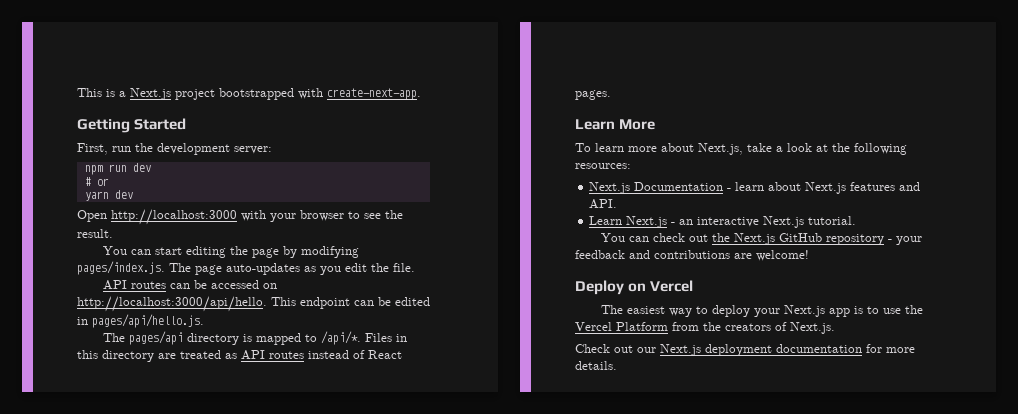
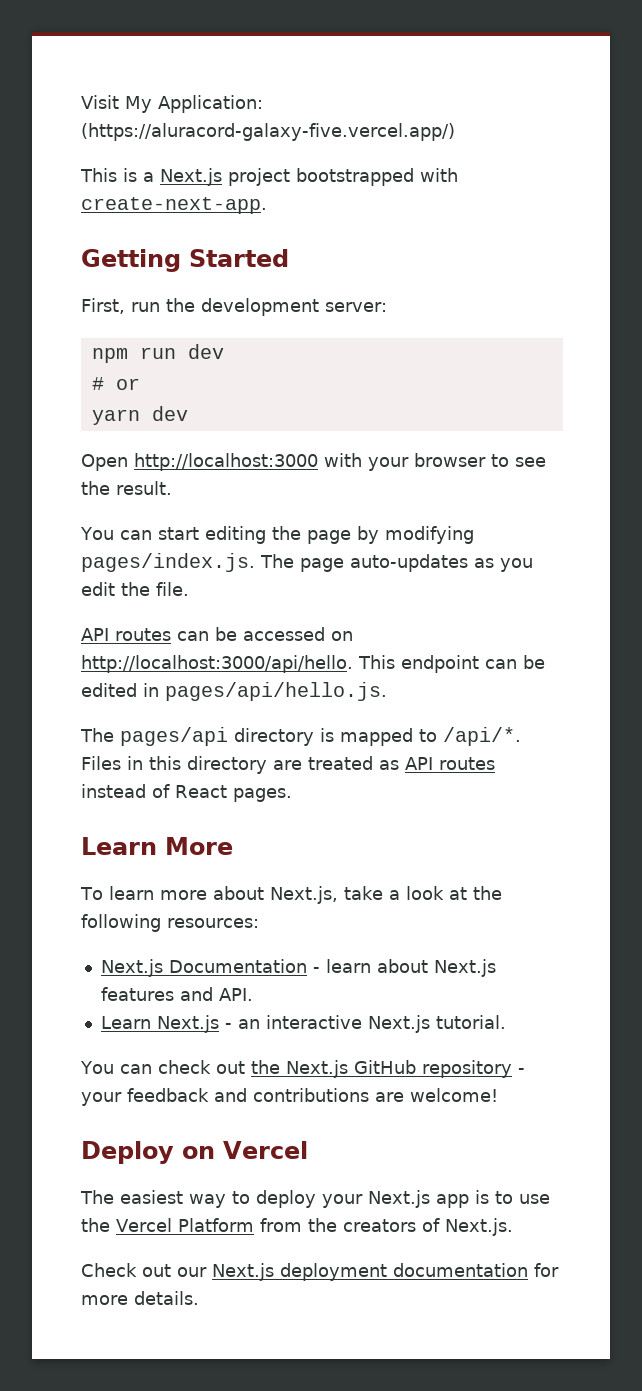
(77, 92) none -> [81,95,263,113] [81,123,455,141] Visit My Application: (https://aluracord-galaxy-five.vercel.app/) //

